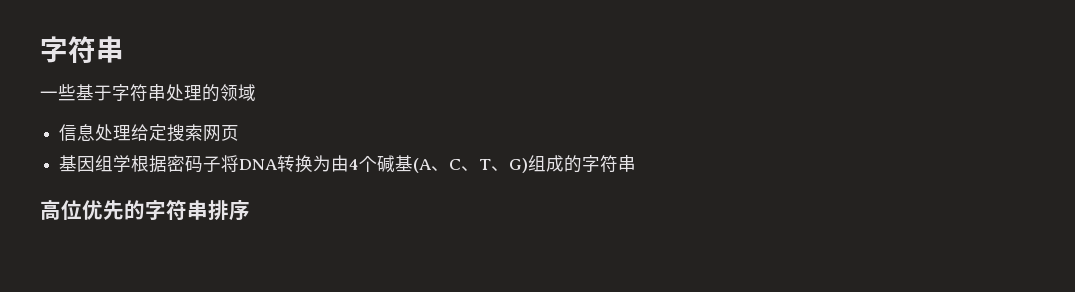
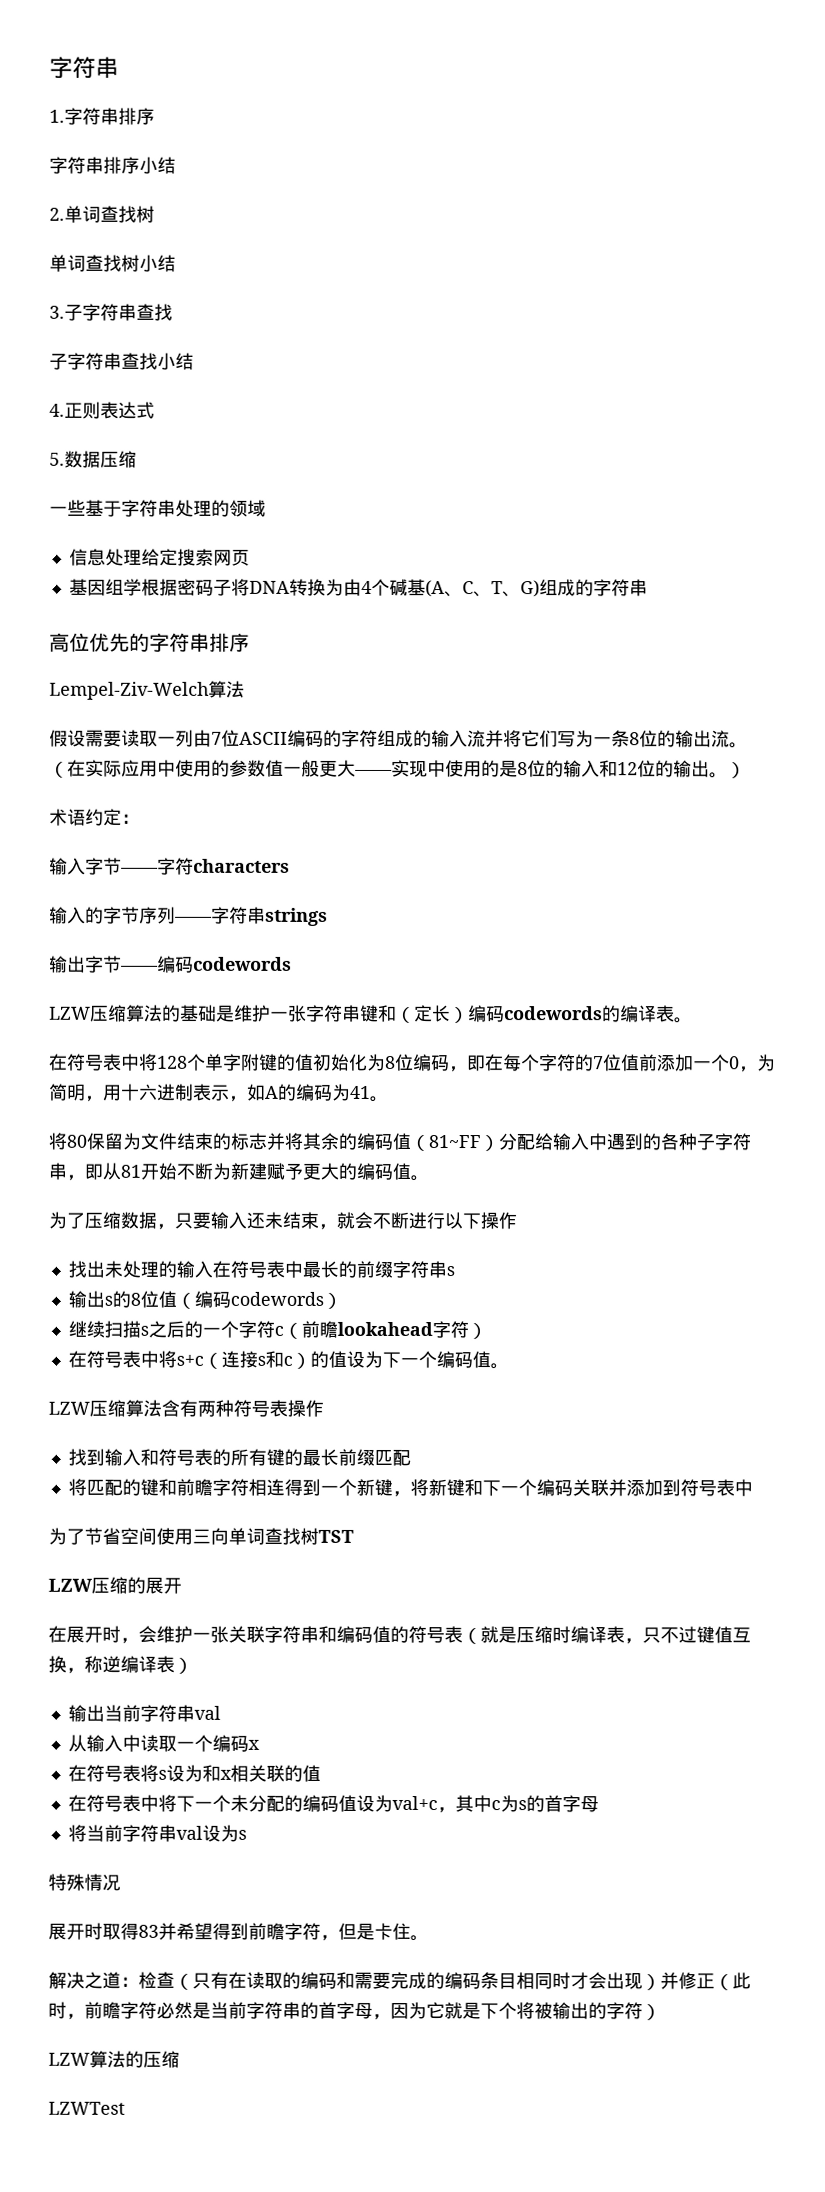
[40,36,124,63] 字符串 -> [49,56,119,79] [49,107,155,125] [49,156,176,174] [49,205,155,223] [49,254,176,272] [49,303,173,321] [49,352,194,370] [49,401,155,419] [49,450,137,468] 字符串 // 1.字符串排序 // 字符串排序小结 // 2.单词查找树 // 单词查找树小结 // 3.子字符串查找 // 子字符串查找小结 // 4.正则表达式 // 5.数据压缩
(250, 210) none -> [49,680,245,700] [49,729,748,749] [49,759,746,779] [49,808,140,826] [49,857,290,875] [49,906,328,926] [49,955,292,973] [49,1004,693,1024] [49,1053,776,1073] [48,1083,389,1102] [48,1132,751,1152] [48,1162,429,1182] [48,1211,517,1230] [67,1260,455,1279] [67,1290,342,1309] [67,1320,487,1340] [67,1350,509,1370] [48,1399,324,1417] [67,1448,411,1466] [67,1478,753,1497] [48,1527,354,1545] [48,1576,182,1594] [48,1625,751,1645] [48,1655,193,1674] [67,1704,221,1722] [67,1734,260,1752] [67,1764,321,1782] [67,1794,599,1814] [67,1824,247,1842] [48,1873,121,1891] [48,1922,429,1942] [48,1971,751,1991] [48,2001,661,2021] [48,2050,180,2068] [48,2101,125,2115] // Lempel-Ziv-Welch算法 // 假设需要读取一列由7位ASCII编码的字符组成的输入流并将它们写为一条8位的输出流。（在实际应用中使用的参数值一般更大——实现中使用的是8位的输入和12位的输出。） // 术语约定： // 输入字节——字符characters // 输入的字节序列——字符串strings // 输出字节——编码codewords // LZW压缩算法的基础是维护一张字符串键和（定长）编码codewords的编译表。 // 在符号表中将128个单字附键的值初始化为8位编码，即在每个字符的7位值前添加一个0，为简明，用十六进制表示，如A的编码为41。 // 将80保留为文件结束的标志并将其余的编码值（81~FF）分配给输入中遇到的各种子字符串，即从81开始不断为新建赋予更大的编码值。 // 为了压缩数据，只要输入还未结束，就会不断进行以下操作 // 找出未处理的输入在符号表中最长的前缀字符串s // 输出s的8位值（编码codewords） // 继续扫描s之后的一个字符c（前瞻lookahead字符） // 在符号表中将s+c（连接s和c）的值设为下一个编码值。 // LZW压缩算法含有两种符号表操作 // 找到输入和符号表的所有键的最长前缀匹配 // 将匹配的键和前瞻字符相连得到一个新键，将新键和下一个编码关联并添加到符号表中 // 为了节省空间使用三向单词查找树TST // LZW压缩的展开 // 在展开时，会维护一张关联字符串和编码值的符号表（就是压缩时编译表，只不过键值互换，称逆编译表） // 输出当前字符串val // 从输入中读取一个编码x // 在符号表将s设为和x相关联的值 // 在符号表中将下一个未分配的编码值设为val+c，其中c为s的首字母 // 将当前字符串val设为s // 特殊情况 // 展开时取得83并希望得到前瞻字符，但是卡住。 // 解决之道：检查（只有在读取的编码和需要完成的编码条目相同时才会出现）并修正（此时，前瞻字符必然是当前字符串的首字母，因为它就是下个将被输出的字符） // LZW算法的压缩 // LZWTest

